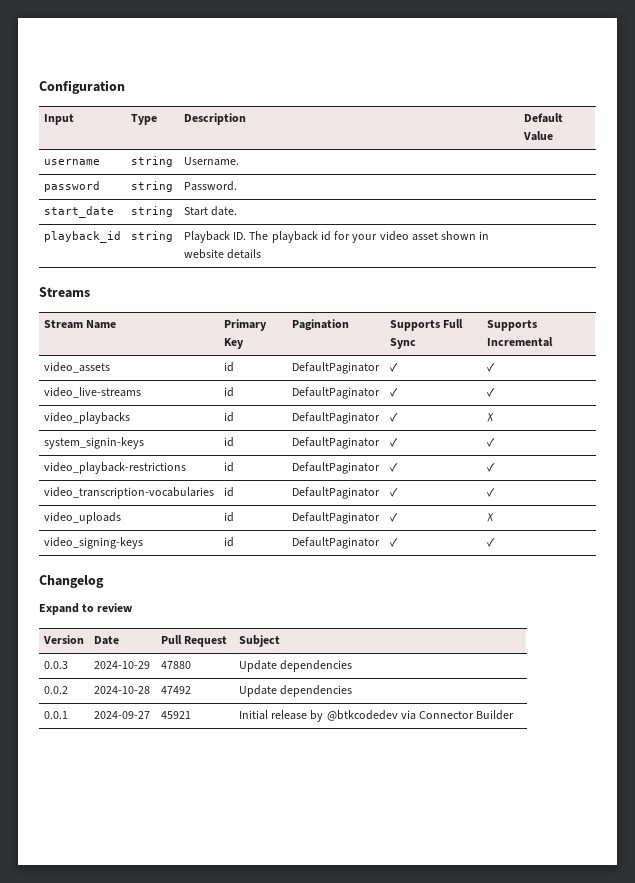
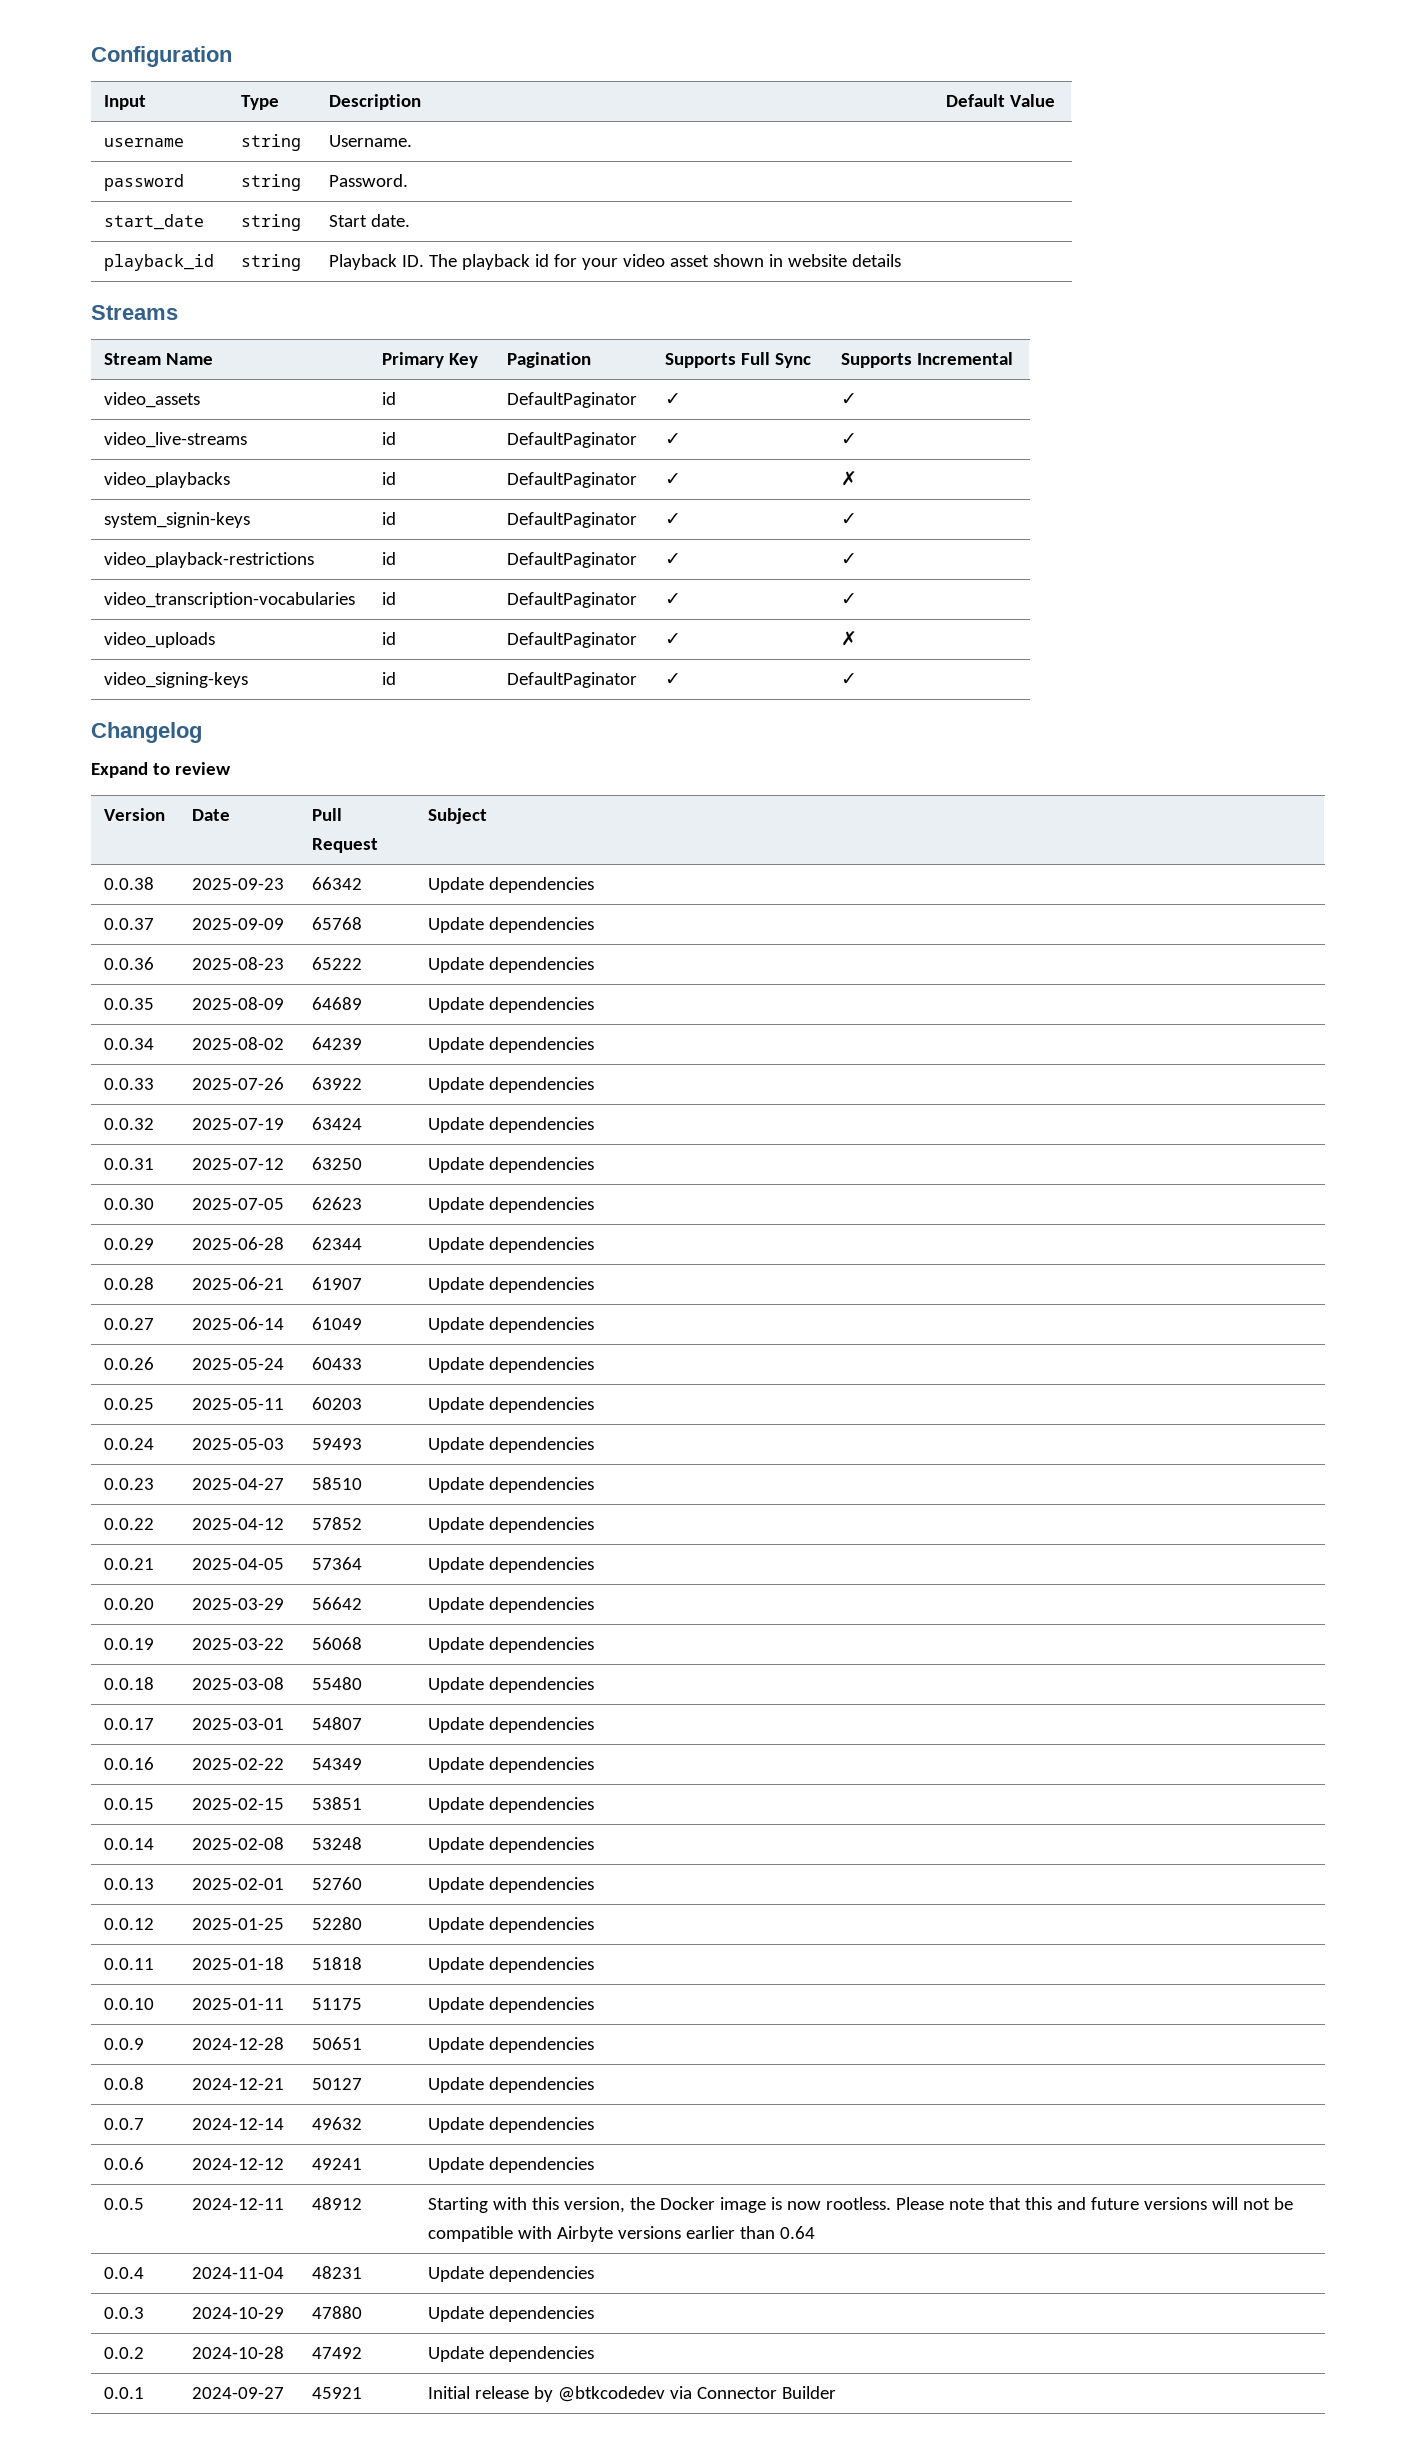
(280, 641) none -> [104,877,155,890] [192,878,285,890] [312,877,363,890] [428,877,595,893] [104,918,155,930] [192,918,285,930] [312,917,363,930] [428,917,595,933] [104,957,155,970] [192,957,285,970] [312,957,363,970] [428,957,595,973] [104,998,155,1010] [192,997,285,1010] [312,997,363,1010] [428,997,595,1013] [104,1038,155,1050] [192,1037,285,1050] [312,1037,363,1050] [428,1037,595,1053] [104,1078,155,1090] [192,1077,285,1090] [312,1077,363,1090] [428,1077,595,1093] [104,1118,155,1130] [192,1118,285,1130] [312,1117,363,1130] [428,1117,595,1133] [104,1158,155,1170] [192,1158,285,1170] [312,1157,363,1170] [428,1157,595,1173] [104,1198,155,1210] [192,1198,285,1210] [312,1197,363,1210] [428,1197,595,1213] [104,1238,155,1250] [192,1237,285,1250] [312,1237,363,1250] [428,1237,595,1253] [104,1277,155,1290] [192,1277,285,1290] [312,1277,363,1290] [428,1277,595,1293] [104,1318,155,1330] [192,1317,285,1330] [312,1317,363,1330] [428,1317,595,1333] [104,1357,155,1370] [192,1358,285,1370] [312,1357,363,1370] [428,1357,595,1373] [104,1398,155,1410] [192,1398,285,1410] [312,1397,363,1410] [428,1397,595,1413] [104,1438,155,1450] [192,1438,285,1450] [312,1438,363,1450] [428,1437,595,1453] [104,1478,155,1490] [192,1478,285,1490] [312,1477,363,1490] [428,1477,595,1493] [104,1518,155,1530] [192,1518,285,1530] [312,1517,363,1530] [428,1517,595,1533] [104,1558,155,1570] [192,1558,285,1570] [312,1557,363,1570] [428,1557,595,1573] [104,1598,155,1610] [192,1598,285,1610] [312,1597,363,1610] [428,1597,595,1613] [104,1638,155,1650] [192,1638,285,1650] [312,1637,363,1650] [428,1637,595,1653] [104,1677,155,1690] [192,1677,285,1690] [312,1677,363,1690] [428,1677,595,1693] [104,1718,155,1730] [192,1718,285,1730] [312,1717,363,1730] [428,1717,595,1733] [104,1757,155,1770] [192,1758,285,1770] [312,1758,363,1770] [428,1757,595,1773] [104,1798,155,1810] [192,1798,285,1810] [312,1797,363,1810] [428,1797,595,1813] [104,1838,155,1850] [192,1837,285,1850] [312,1837,363,1850] [428,1837,595,1853] [104,1878,155,1890] [192,1878,285,1890] [312,1877,363,1890] [428,1877,595,1893] [104,1918,155,1930] [192,1918,285,1930] [312,1917,363,1930] [428,1917,595,1933] [104,1958,155,1970] [192,1957,285,1970] [312,1957,363,1970] [428,1957,595,1973] [104,1998,155,2010] [192,1998,285,2010] [312,1998,363,2010] [428,1997,595,2013] [104,2038,145,2050] [192,2037,285,2050] [312,2037,363,2050] [428,2037,595,2053] [104,2077,145,2090] [192,2078,285,2090] [312,2078,363,2090] [428,2077,595,2093] [104,2118,145,2130] [192,2118,285,2130] [312,2117,363,2130] [428,2117,595,2133] [104,2157,145,2170] [192,2158,285,2170] [312,2158,363,2170] [428,2157,595,2173] [104,2198,145,2210] [192,2198,285,2210] [312,2197,363,2210] [428,2197,1294,2213] [428,2226,816,2242] [104,2267,145,2279] [192,2267,285,2279] [312,2266,363,2279] [428,2266,595,2282] // 0.0.38 | 2025-09-23 | 66342 | Update dependencies // 0.0.37 | 2025-09-09 | 65768 | Update dependencies // 0.0.36 | 2025-08-23 | 65222 | Update dependencies // 0.0.35 | 2025-08-09 | 64689 | Update dependencies // 0.0.34 | 2025-08-02 | 64239 | Update dependencies // 0.0.33 | 2025-07-26 | 63922 | Update dependencies // 0.0.32 | 2025-07-19 | 63424 | Update dependencies // 0.0.31 | 2025-07-12 | 63250 | Update dependencies // 0.0.30 | 2025-07-05 | 62623 | Update dependencies // 0.0.29 | 2025-06-28 | 62344 | Update dependencies // 0.0.28 | 2025-06-21 | 61907 | Update dependencies // 0.0.27 | 2025-06-14 | 61049 | Update dependencies // 0.0.26 | 2025-05-24 | 60433 | Update dependencies // 0.0.25 | 2025-05-11 | 60203 | Update dependencies // 0.0.24 | 2025-05-03 | 59493 | Update dependencies // 0.0.23 | 2025-04-27 | 58510 | Update dependencies // 0.0.22 | 2025-04-12 | 57852 | Update dependencies // 0.0.21 | 2025-04-05 | 57364 | Update dependencies // 0.0.20 | 2025-03-29 | 56642 | Update dependencies // 0.0.19 | 2025-03-22 | 56068 | Update dependencies // 0.0.18 | 2025-03-08 | 55480 | Update dependencies // 0.0.17 | 2025-03-01 | 54807 | Update dependencies // 0.0.16 | 2025-02-22 | 54349 | Update dependencies // 0.0.15 | 2025-02-15 | 53851 | Update dependencies // 0.0.14 | 2025-02-08 | 53248 | Update dependencies // 0.0.13 | 2025-02-01 | 52760 | Update dependencies // 0.0.12 | 2025-01-25 | 52280 | Update dependencies // 0.0.11 | 2025-01-18 | 51818 | Update dependencies // 0.0.10 | 2025-01-11 | 51175 | Update dependencies // 0.0.9 | 2024-12-28 | 50651 | Update dependencies // 0.0.8 | 2024-12-21 | 50127 | Update dependencies // 0.0.7 | 2024-12-14 | 49632 | Update dependencies // 0.0.6 | 2024-12-12 | 49241 | Update dependencies // 0.0.5 | 2024-12-11 | 48912 | Starting with this version, the Docker image is now rootless. Please note that this and future versions will not be compatible with Airbyte versions earlier than 0.64 // 0.0.4 | 2024-11-04 | 48231 | Update dependencies

